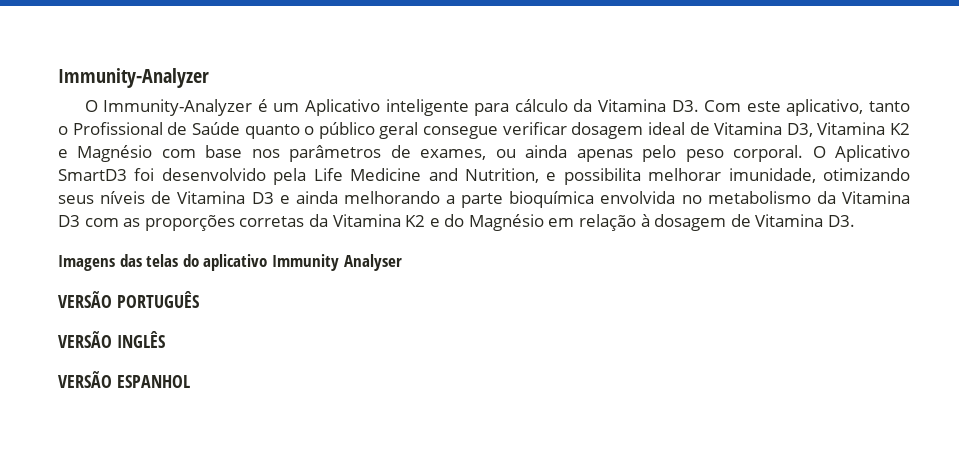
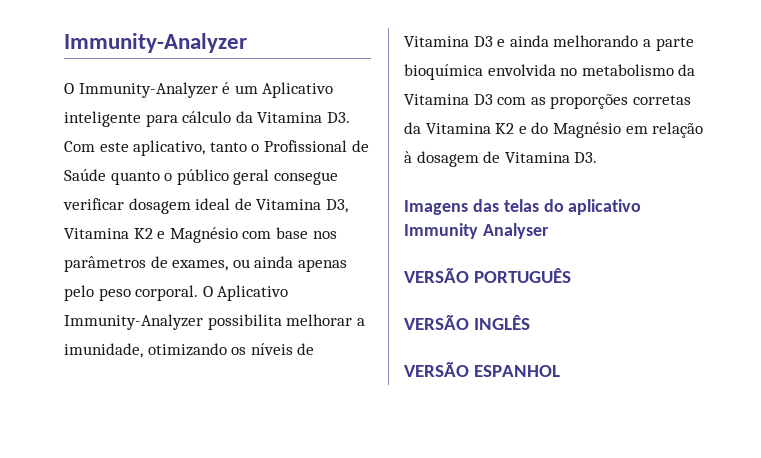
[58,168,557,185] SmartD3 foi desenvolvido pela Life Medicine and Nutrition, e -> [64,314,203,330] Immunity-Analyzer
(722, 174) none -> [356,318,365,326] a
[58,195,94,204] seus -> [231,347,247,355] os

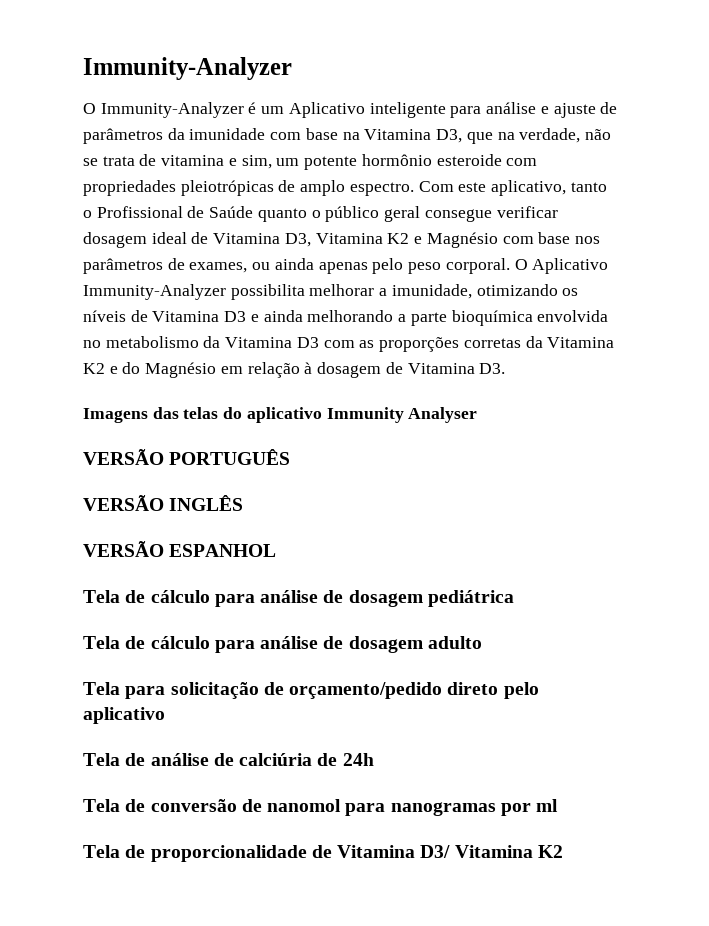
[182,111,350,123] cálculo da Vitamina D3. -> [486,102,618,118] [83,128,611,144] [83,154,538,170] [83,180,414,196] análise e ajuste de parâmetros da imunidade com base na Vitamina D3, que na verdade, não se trata de vitamina e sim, um potente hormônio esteroide com propriedades pleiotrópicas de amplo espectro.
(561, 371) none -> [83,590,514,607] [83,636,482,653] [83,682,539,699] [83,707,165,724] [83,753,374,766] [83,799,559,816] [83,845,563,862] // Tela de cálculo para análise de dosagem pediátrica // Tela de cálculo para análise de dosagem adulto // Tela para solicitação de orçamento/pedido direto pelo aplicativo // Tela de análise de calciúria de 24h // Tela de conversão de nanomol para nanogramas por ml // Tela de proporcionalidade de Vitamina D3/ Vitamina K2

